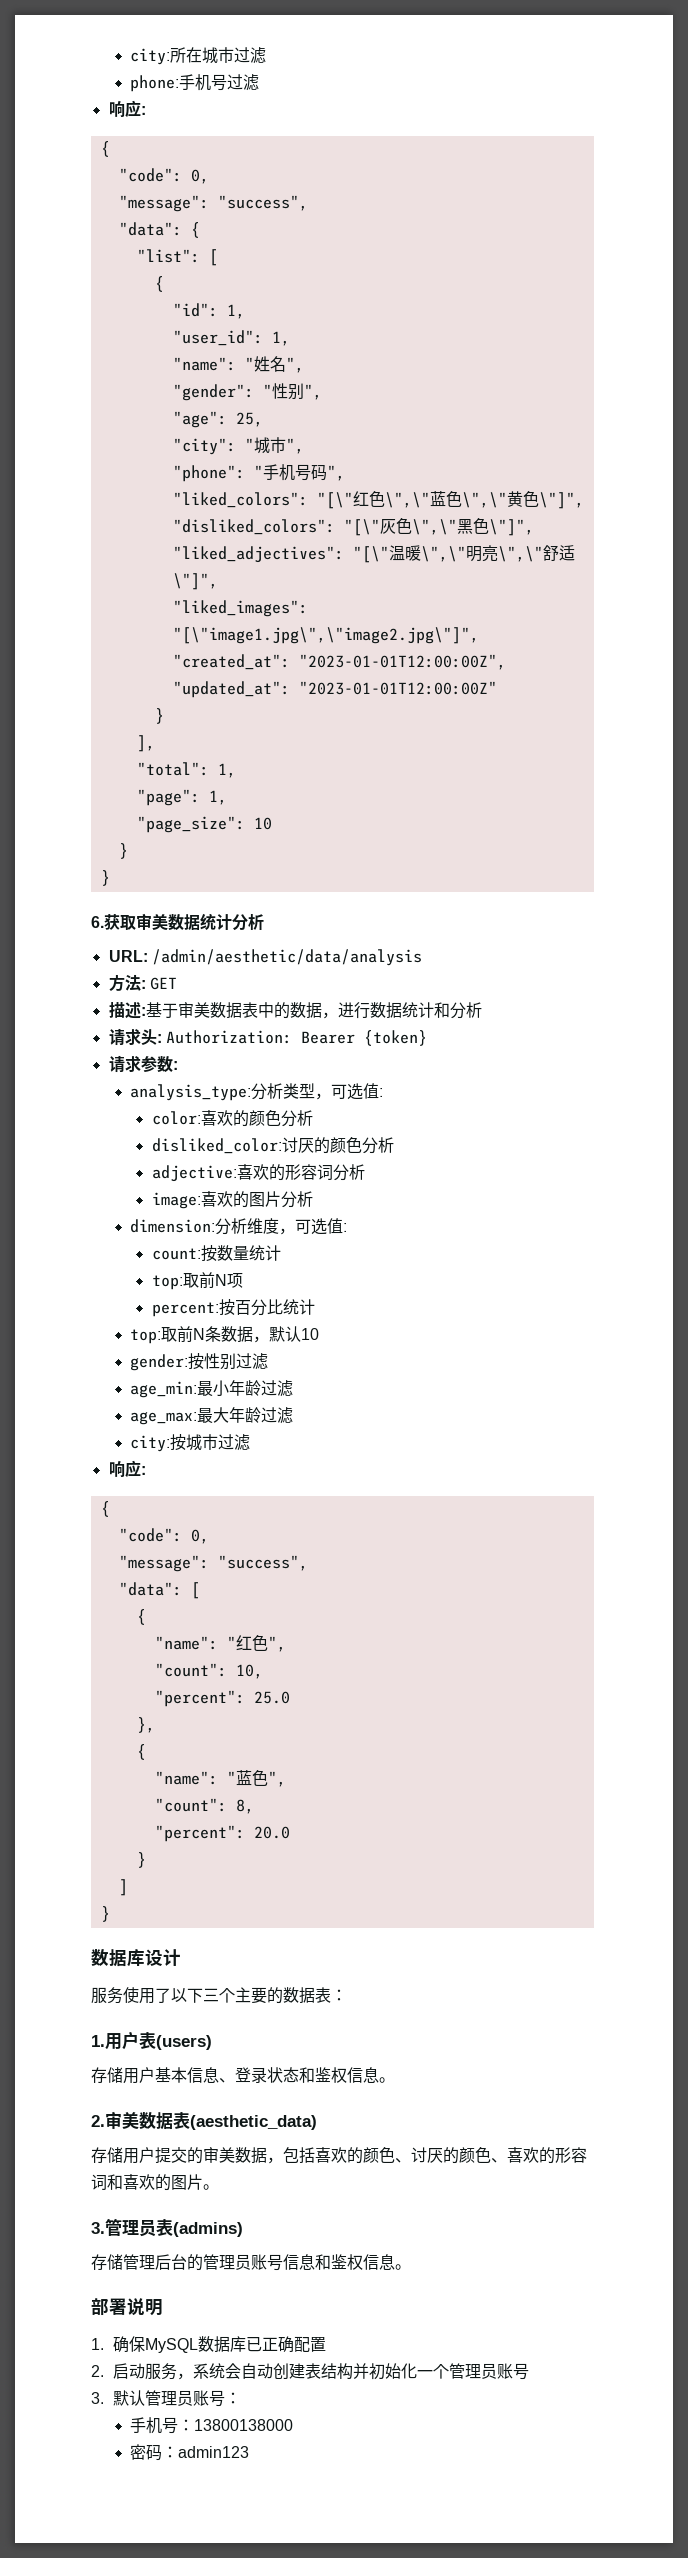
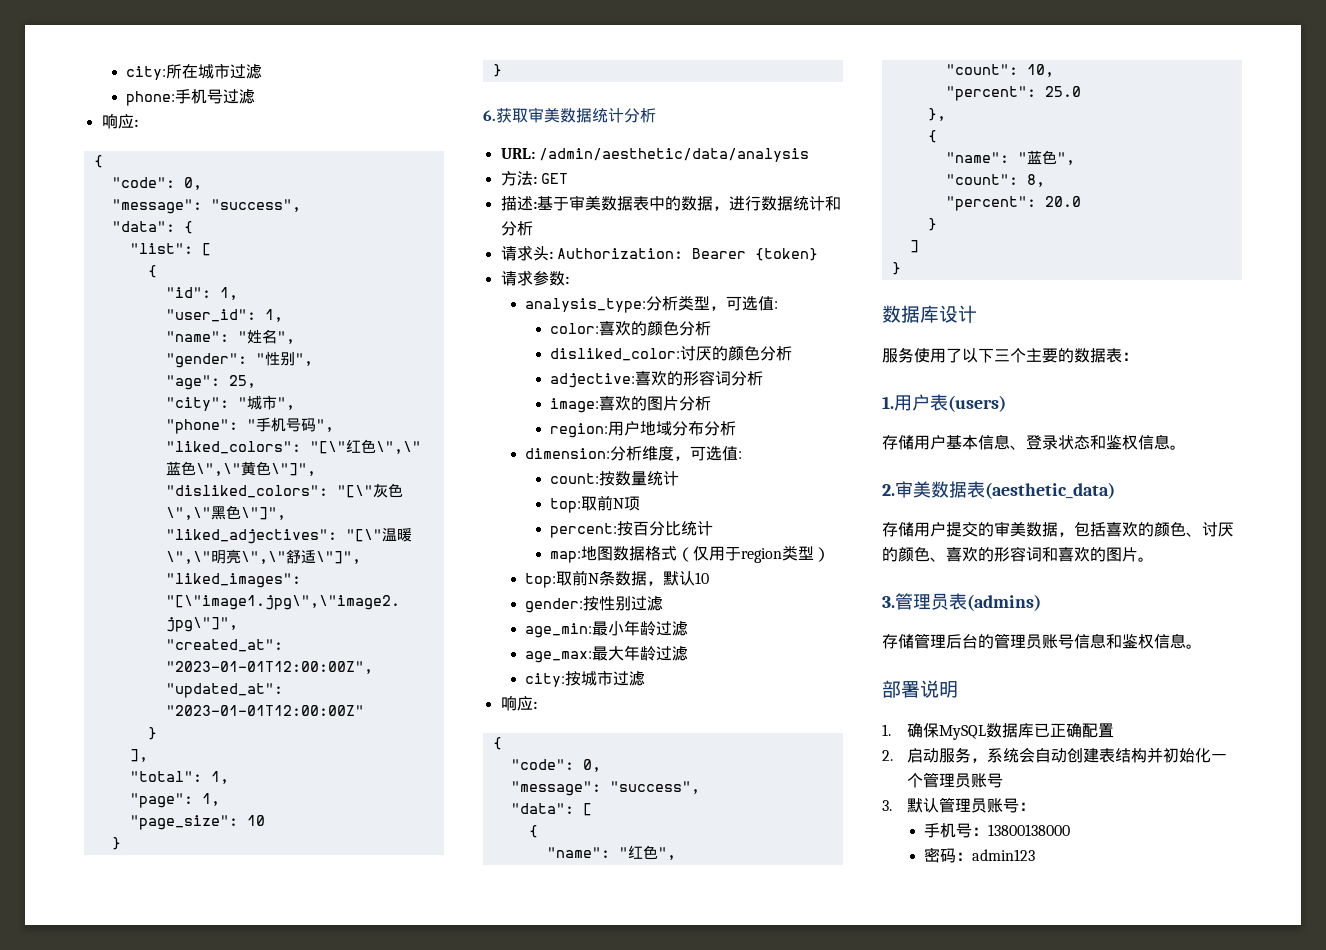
(313, 1199) none -> [550,420,737,438] // region:用户地域分布分析
(315, 1307) none -> [550,545,831,563] // map:地图数据格式（仅用于region类型）

